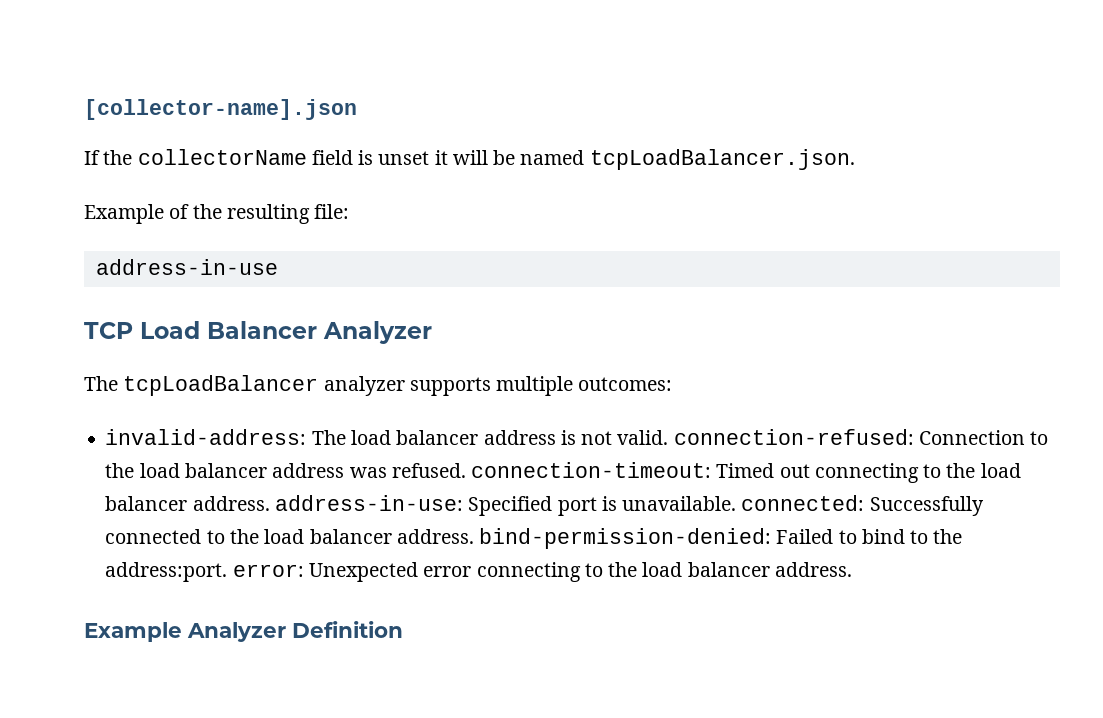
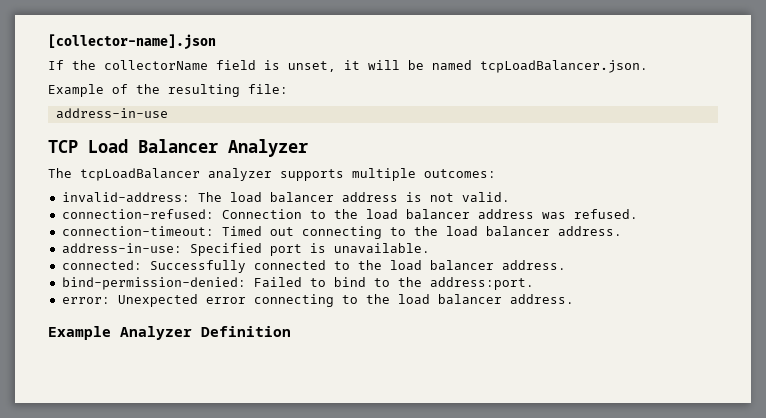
[378,151,430,165] unset -> [288,61,336,72] unset,
(669, 437) none -> (510, 197) //
(466, 470) none -> (638, 214) //
(270, 503) none -> (622, 231) //
(737, 503) none -> (430, 248) //
(474, 536) none -> (566, 265) //
(228, 572) none -> (534, 283) //

